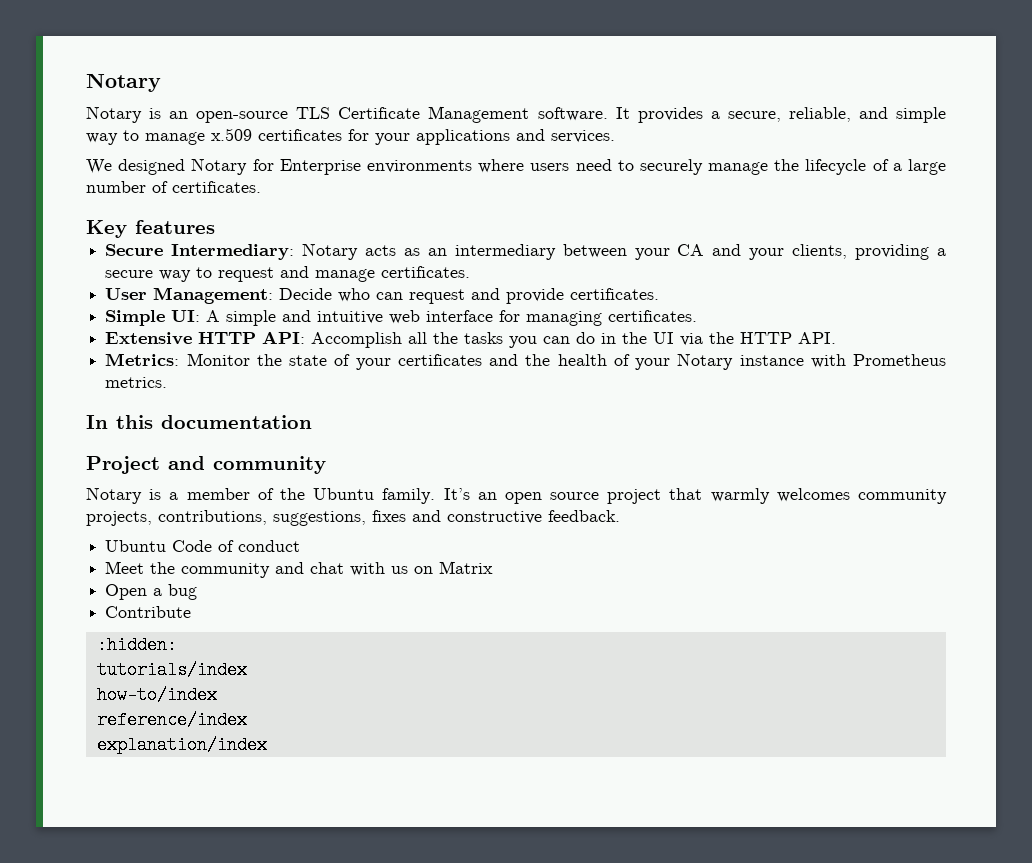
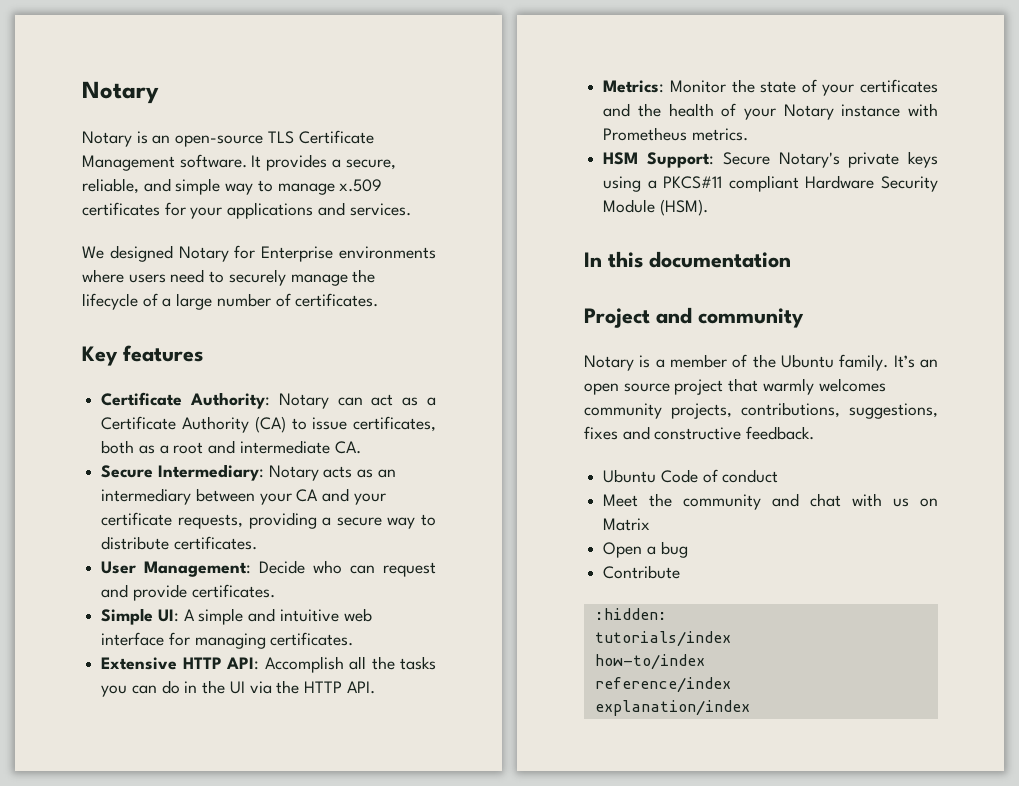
(215, 227) none -> [101,392,437,409] [101,416,436,433] [101,440,361,454] // Certificate Authority: Notary can act as a Certificate Authority (CA) to issue certificates, both as a root and intermediate CA.
[792,244,848,259] clients, -> [101,512,243,529] certificate requests,
[218,266,376,282] request and manage -> [101,536,170,550] distribute
(168, 382) none -> [603,151,938,168] [603,175,938,192] [603,199,708,216] // HSM Support: Secure Notary's private keys using a PKCS#11 compliant Hardware Security Module (HSM).

